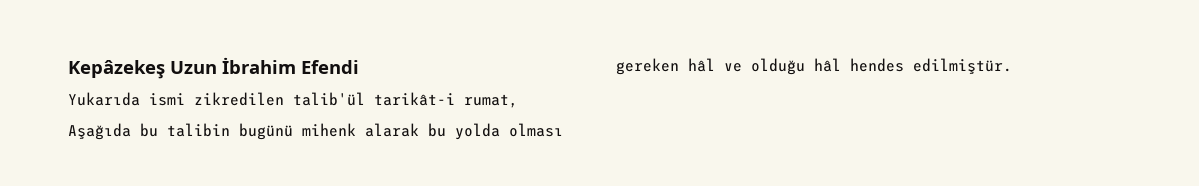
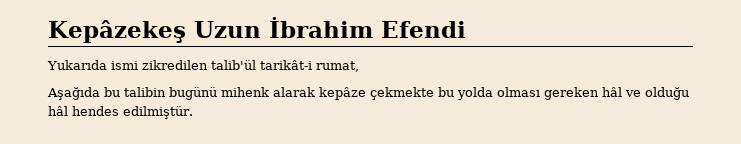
(419, 130) none -> [319,87,434,100] kepâze çekmekte

